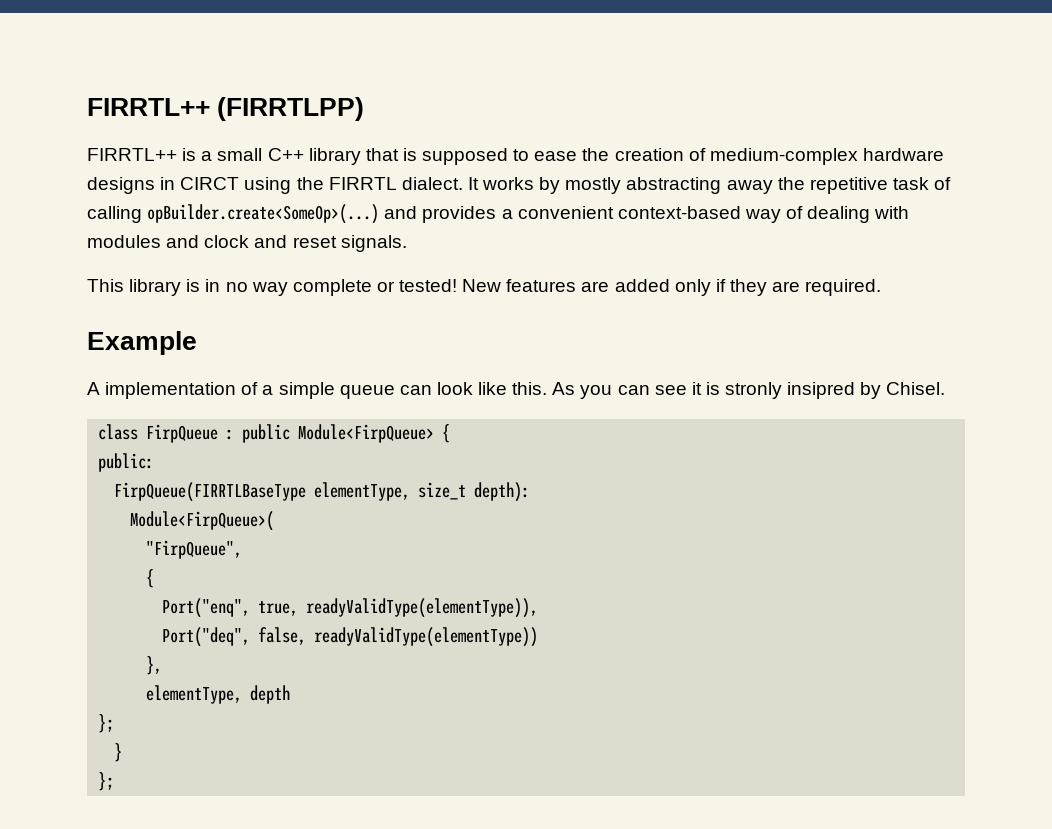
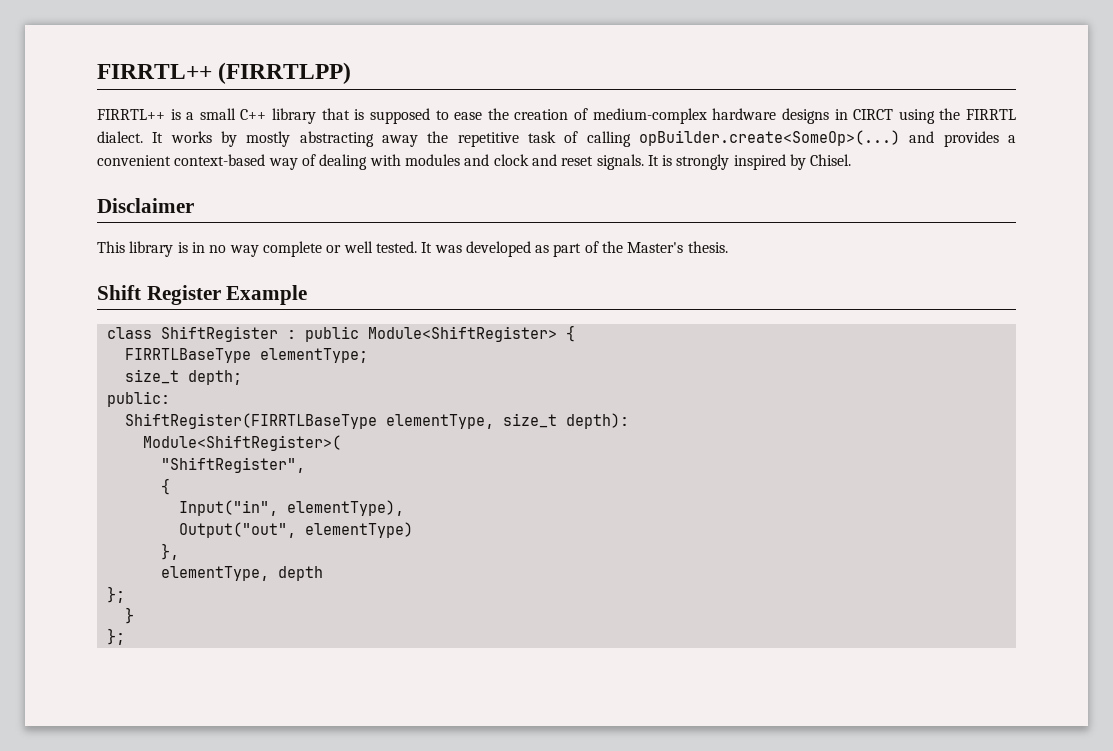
(407, 243) none -> [647,154,852,170] [97,198,194,213] It is strongly inspired by Chisel. // Disclaimer
[399,279,882,296] [87,331,197,355] [87,382,946,399] tested! New features are added only if they are required. // Example // A implementation of a simple queue can look like this. As you can see it is stronly insipred by Chisel. -> [343,241,728,257] [97,285,308,305] well tested. It was developed as part of the Master's thesis. // Shift Register Example
[146,424,219,443] FirpQueue -> [160,326,278,342] ShiftRegister
[298,424,451,443] Module<FirpQueue> { -> [367,325,575,342] [124,348,368,363] [124,369,242,385] Module<ShiftRegister> { // FIRRTLBaseType elementType; // size_t depth;
[114,482,307,502] FirpQueue(FIRRTLBaseType -> [124,413,377,429] ShiftRegister(FIRRTLBaseType
[130,511,275,531] [146,540,243,559] [146,569,155,588] [162,598,539,618] [162,627,539,647] Module<FirpQueue>( // "FirpQueue", // { // Port("enq", true, readyValidType(elementType)), // Port("deq", false, readyValidType(elementType)) -> [142,435,341,451] [160,457,305,473] [160,478,170,495] [178,500,404,516] [178,522,413,538] Module<ShiftRegister>( // "ShiftRegister", // { // Input("in", elementType), // Output("out", elementType)

